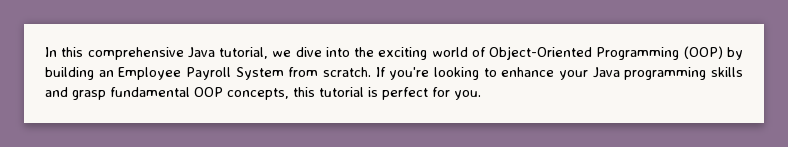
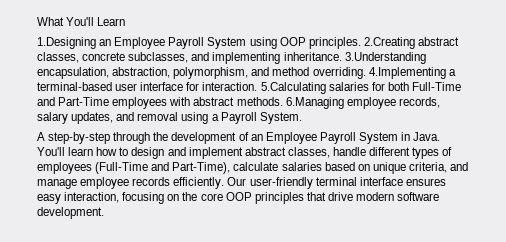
[45,46,743,60] [45,67,743,80] [45,87,481,100] In this comprehensive Java tutorial, we dive into the exciting world of Object-Oriented Programming (OOP) by building an Employee Payroll System from scratch. If you're looking to enhance your Java programming skills and grasp fundamental OOP concepts, this tutorial is perfect for you. -> [37,17,126,26] [37,37,459,49] [37,52,426,64] [37,67,456,79] [37,82,461,94] [37,97,440,109] [37,112,302,124] [37,132,441,144] [37,147,453,159] [37,162,469,174] [37,177,446,189] [37,192,440,204] [37,207,104,219] What You'll Learn // 1.Designing an Employee Payroll System using OOP principles. 2.Creating abstract classes, concrete subclasses, and implementing inheritance. 3.Understanding encapsulation, abstraction, polymorphism, and method overriding. 4.Implementing a terminal-based user interface for interaction. 5.Calculating salaries for both Full-Time and Part-Time employees with abstract methods. 6.Managing employee records, salary updates, and removal using a Payroll System. // A step-by-step through the development of an Employee Payroll System in Java. You'll learn how to design and implement abstract classes, handle different types of employees (Full-Time and Part-Time), calculate salaries based on unique criteria, and manage employee records efficiently. Our user-friendly terminal interface ensures easy interaction, focusing on the core OOP principles that drive modern software development.

